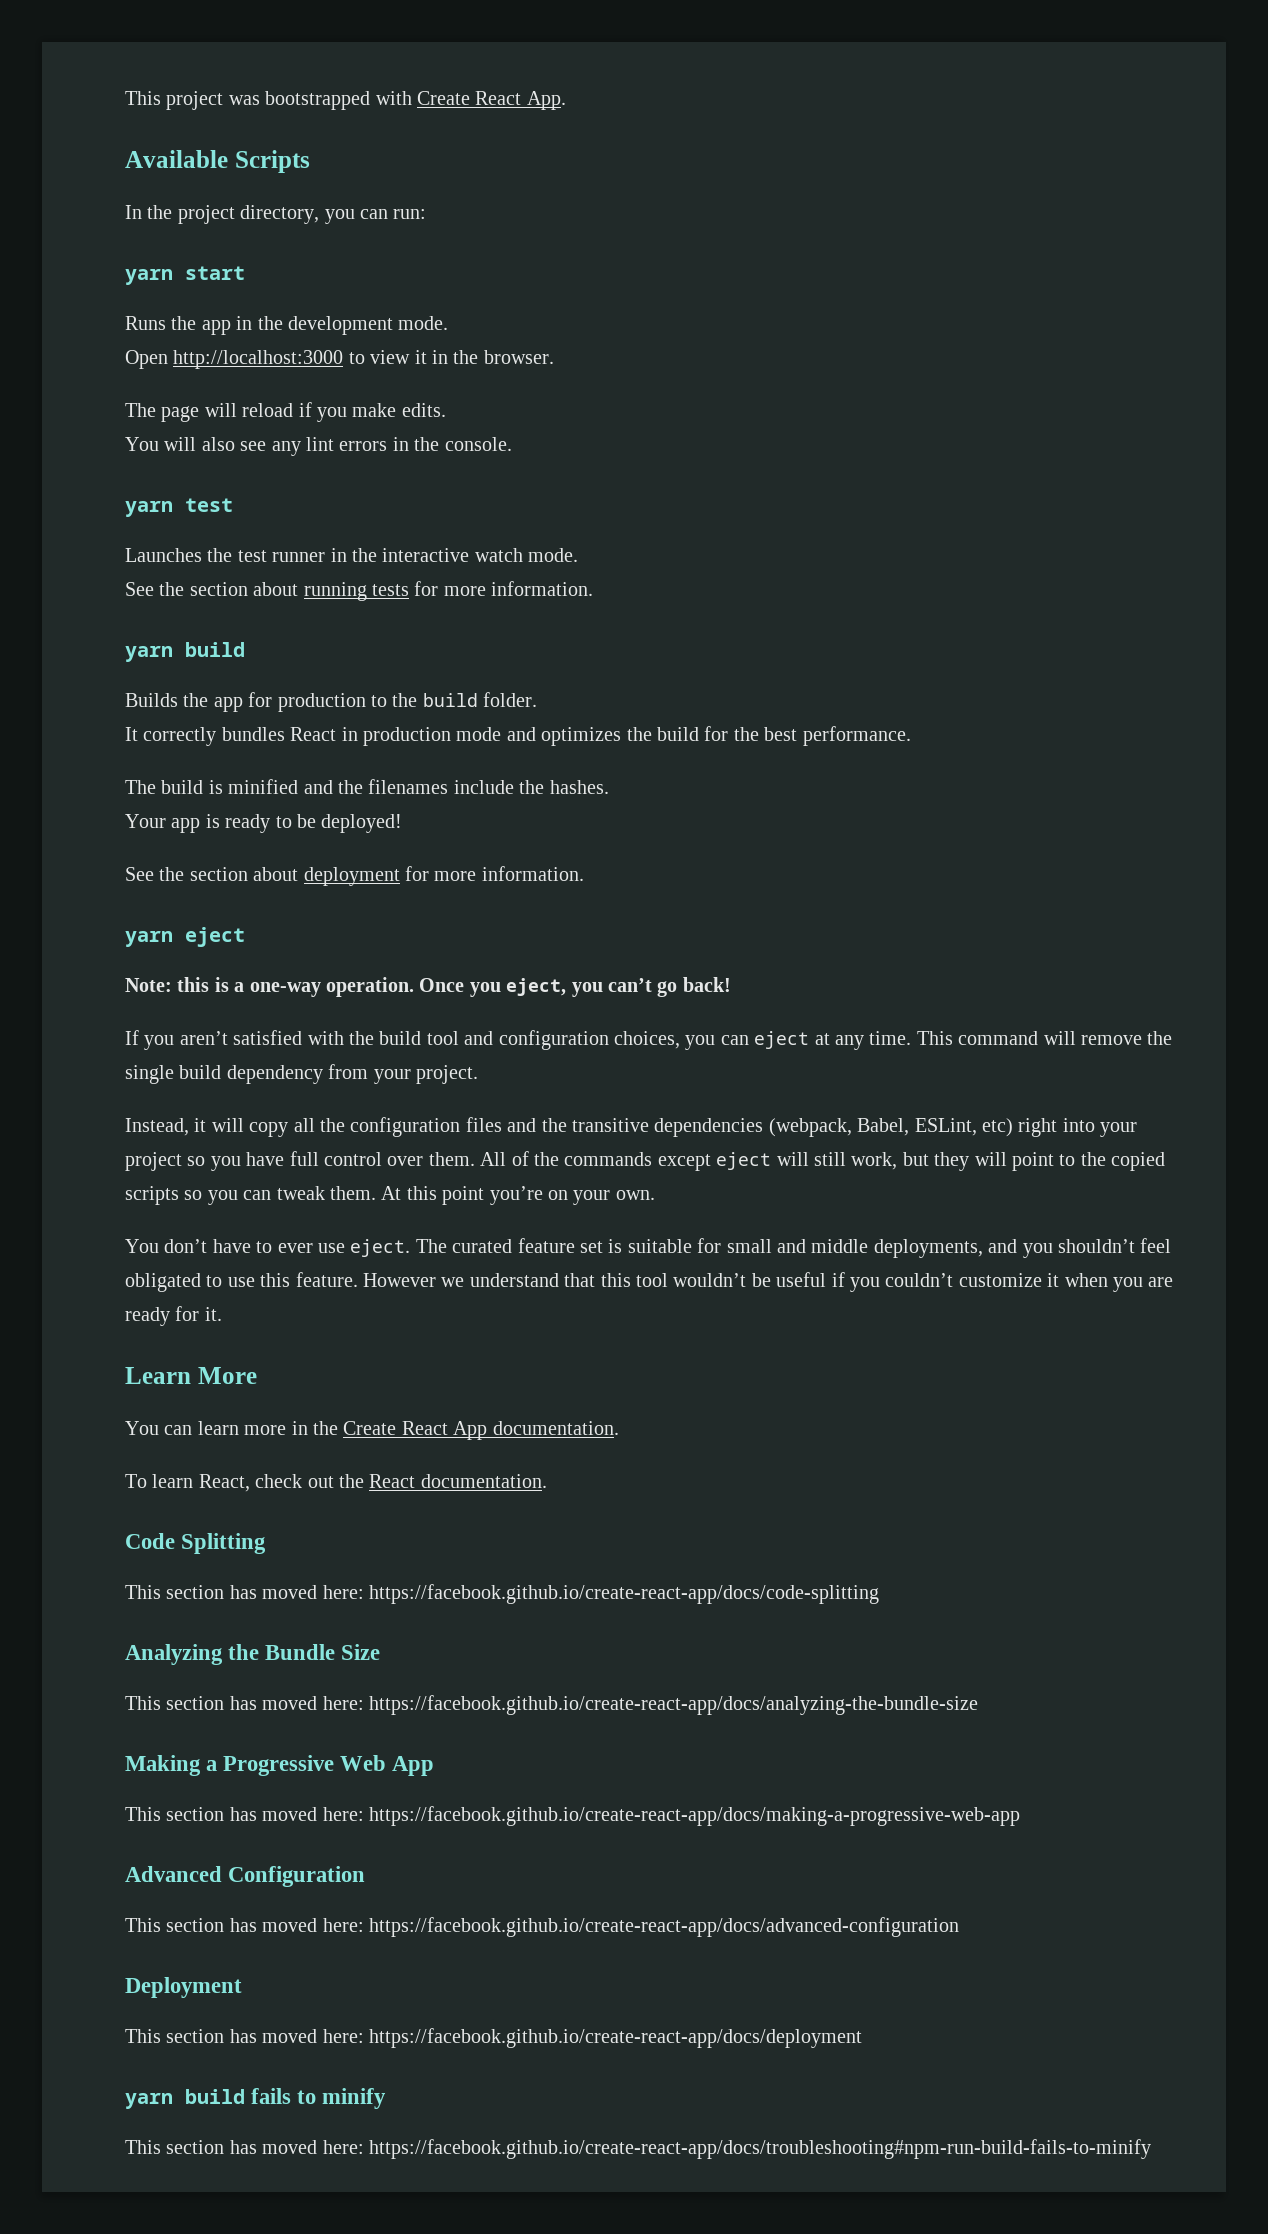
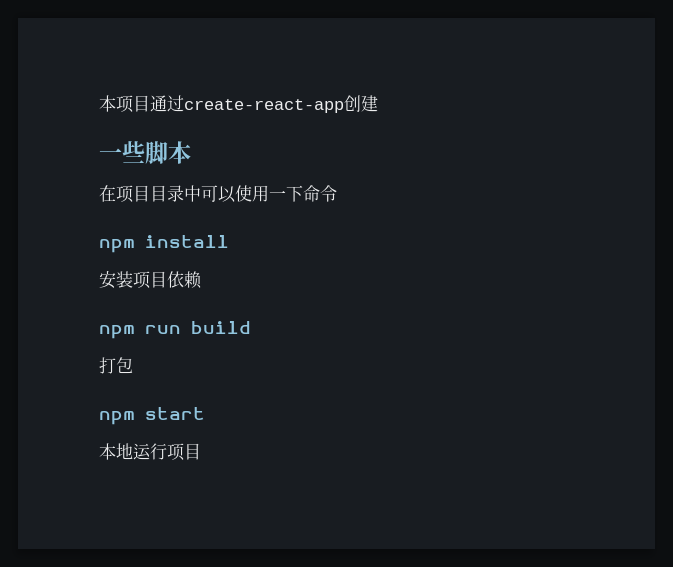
[125,91,566,110] [125,150,310,173] [125,205,427,224] [125,266,245,285] [125,316,449,335] [125,350,554,369] [125,402,446,422] [125,437,512,456] [125,498,233,517] [125,548,579,562] [125,581,594,601] [125,642,245,662] [125,692,538,712] [125,726,911,746] [125,779,609,794] [125,814,403,833] [125,866,584,886] [125,927,245,947] [125,977,731,997] [125,1030,1173,1050] [125,1064,478,1084] [125,1117,1138,1137] [125,1151,1166,1171] [125,1186,655,1205] [125,1238,1172,1258] [125,1272,1174,1292] [125,1306,222,1326] [125,1367,257,1384] [125,1421,619,1440] [125,1474,547,1492] [125,1533,267,1554] [125,1584,879,1604] [125,1644,381,1665] [125,1695,978,1715] [125,1755,435,1776] [125,1806,1020,1826] [125,1866,366,1887] [125,1917,959,1937] [125,1977,242,1998] [125,2028,862,2048] [125,2088,387,2109] [125,2139,1151,2159] This project was bootstrapped with Create React App. // Available Scripts // In the project directory, you can run: // yarn start // Runs the app in the development mode. // Open http://localhost:3000 to view it in the browser. // The page will reload if you make edits. // You will also see any lint errors in the console. // yarn test // Launches the test runner in the interactive watch mode. // See the section about running tests for more information. // yarn build // Builds the app for production to the build folder. // It correctly bundles React in production mode and optimizes the build for the best performance. // The build is minified and the filenames include the hashes. // Your app is ready to be deployed! // See the section about deployment for more information. // yarn eject // Note: this is a one-way operation. Once you eject, you can’t go back! // If you aren’t satisfied with the build tool and configuration choices, you can eject at any time. This command will remove the single build dependency from your project. // Instead, it will copy all the configuration files and the transitive dependencies (webpack, Babel, ESLint, etc) right into your project so you have full control over them. All of the commands except eject will still work, but they will point to the copied scripts so you can tweak them. At this point you’re on your own. // You don’t have to ever use eject. The curated feature set is suitable for small and middle deployments, and you shouldn’t feel obligated to use this feature. However we understand that this tool wouldn’t be useful if you couldn’t customize it when you are ready for it. // Learn More // You can learn more in the Create React App documentation. // To learn React, check out the React documentation. // Code Splitting // This section has moved here: https://facebook.github.io/create-react-app/docs/code-splitting // Analyzing the Bundle Size // This section has moved here: https://facebook.github.io/create-react-app/docs/analyzing-the-bundle-size // Making a Progressive Web App // This section has moved here: https://facebook.github.io/create-react-app/docs/making-a-progressive-web-app // Advanced Configuration // This section has moved here: https://facebook.github.io/create-react-app/docs/advanced-configuration // Deployment // This section has moved here: https://facebook.github.io/create-react-app/docs/deployment // yarn build fails to minify // This section has moved here: https://facebook.github.io/create-react-app/docs/troubleshooting#npm-run-build-fails-to-minify -> [99,95,378,113] [99,141,191,164] [99,185,337,203] [99,235,229,253] [99,271,202,289] [99,321,251,339] [99,357,133,374] [99,407,205,425] [99,443,201,461] 本项目通过create-react-app创建 // 一些脚本 // 在项目目录中可以使用一下命令 // npm install // 安装项目依赖 // npm run build // 打包 // npm start // 本地运行项目

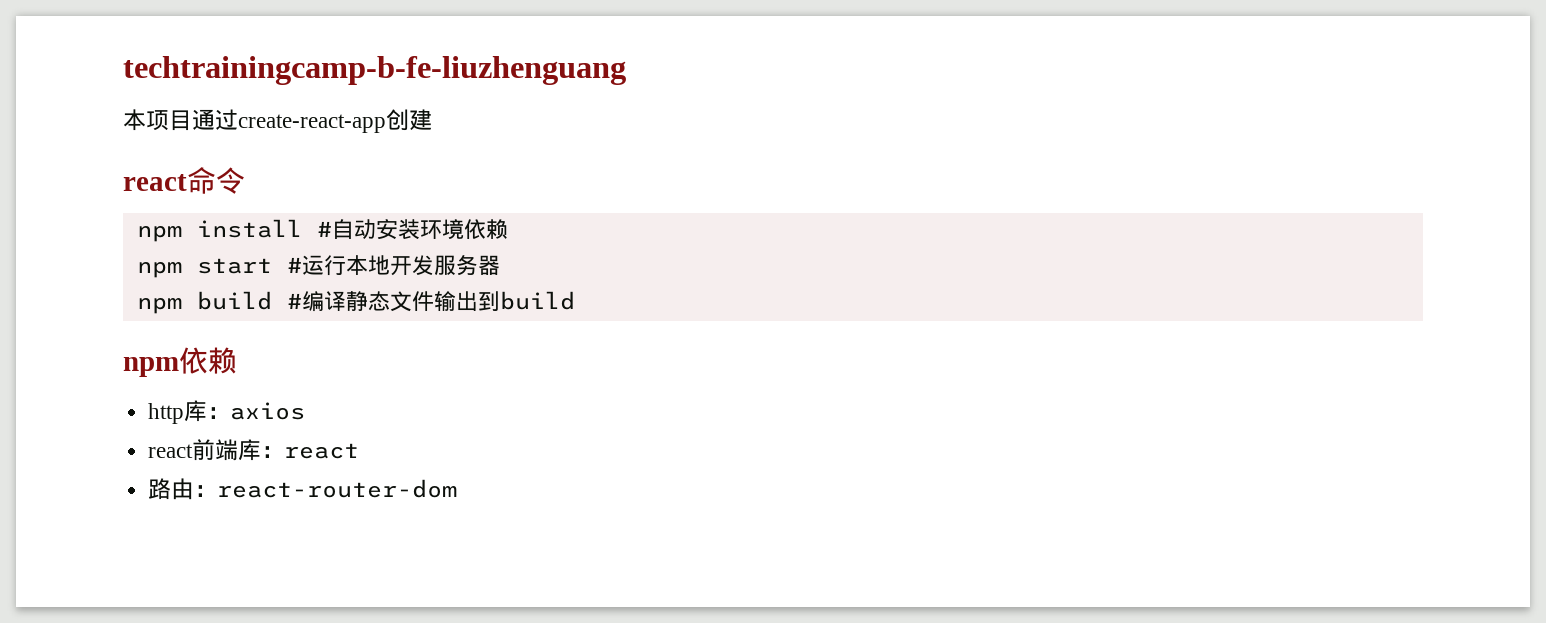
(99, 103) none -> [123,56,626,85] techtrainingcamp-b-fe-liuzhenguang //
[99,141,191,164] [99,185,337,203] [99,235,229,253] [99,271,202,289] [99,321,251,339] [99,357,133,374] [99,407,205,425] [99,443,201,461] 一些脚本 // 在项目目录中可以使用一下命令 // npm install // 安装项目依赖 // npm run build // 打包 // npm start // 本地运行项目 -> [123,167,245,194] [136,219,508,242] [136,255,500,278] [136,291,575,314] [123,347,237,377] [148,400,306,424] [148,439,360,461] [148,478,458,500] react命令 // npm install #自动安装环境依赖 // npm start #运行本地开发服务器 // npm build #编译静态文件输出到build // npm依赖 // http库：axios // react前端库：react // 路由：react-router-dom

